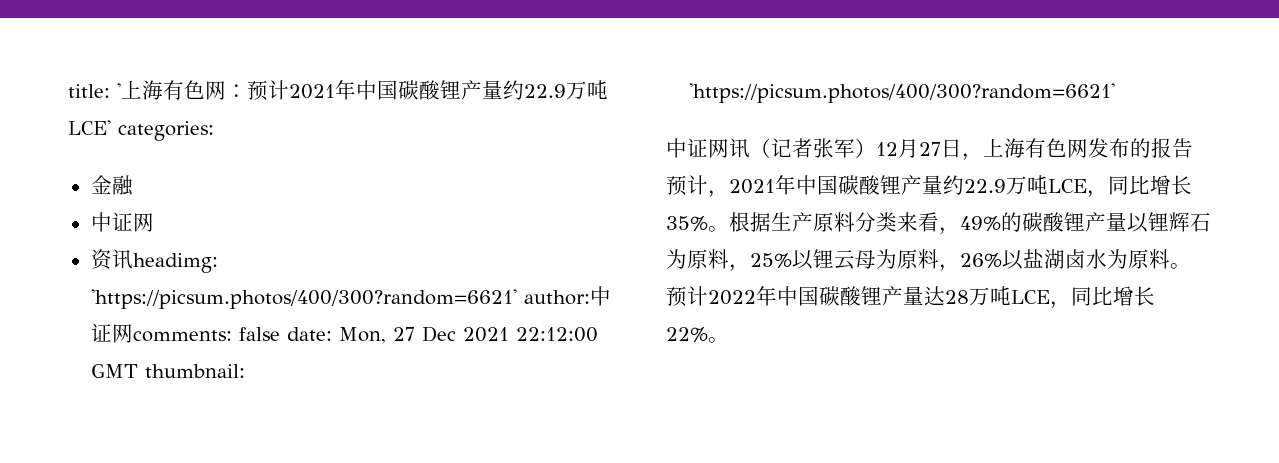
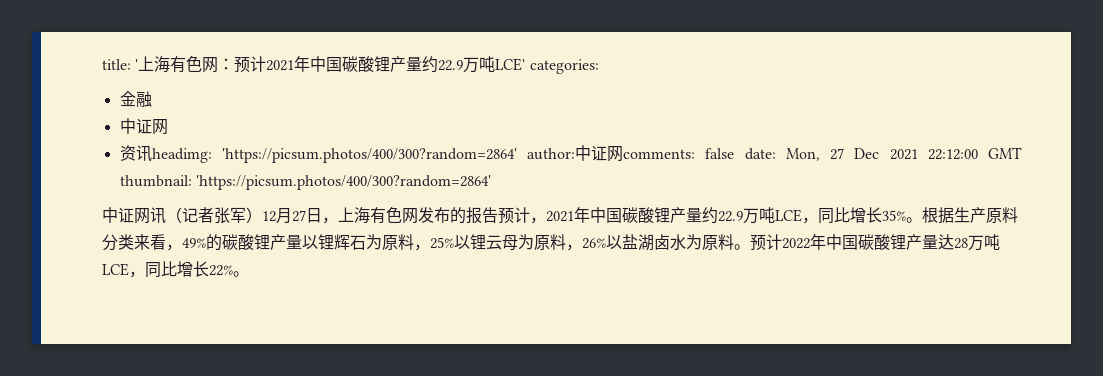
[90,289,517,309] 'https://picsum.photos/400/300?random=6621' -> [221,148,517,163] 'https://picsum.photos/400/300?random=2864'
[688,83,1115,103] 'https://picsum.photos/400/300?random=6621' -> [195,175,491,190] 'https://picsum.photos/400/300?random=2864'

